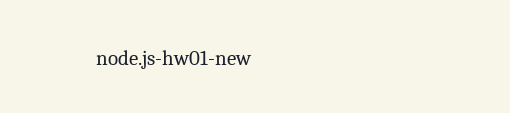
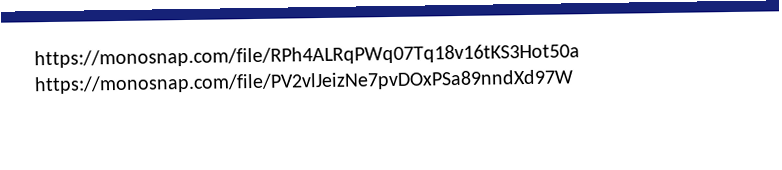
[96,50,252,69] node.js-hw01-new -> [34,43,580,69] [34,69,574,95] https://monosnap.com/file/RPh4ALRqPWq07Tq18v16tKS3Hot50a https://monosnap.com/file/PV2vlJeizNe7pvDOxPSa89nndXd97W

